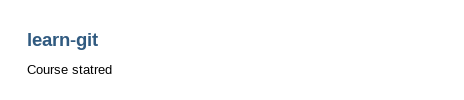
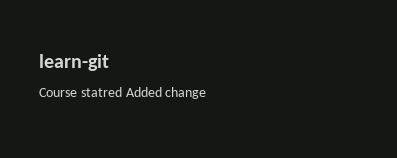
(112, 69) none -> [125,87,207,99] Added change

